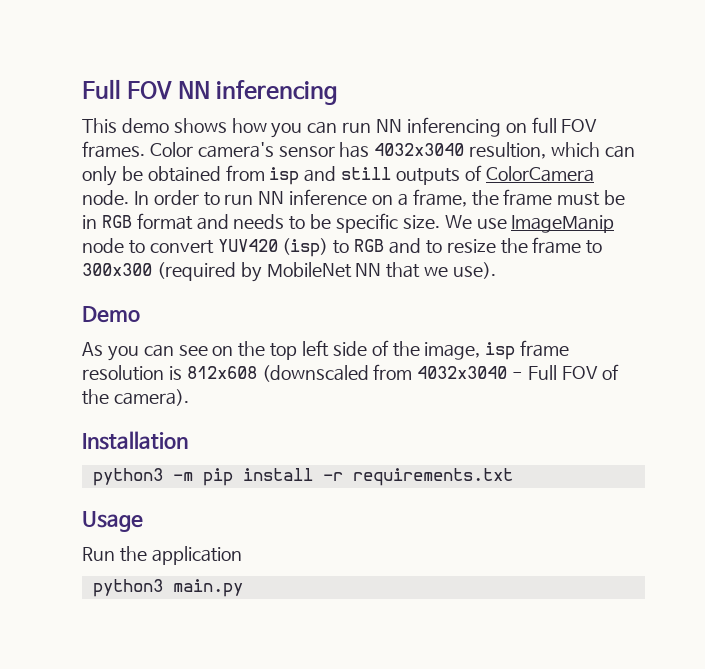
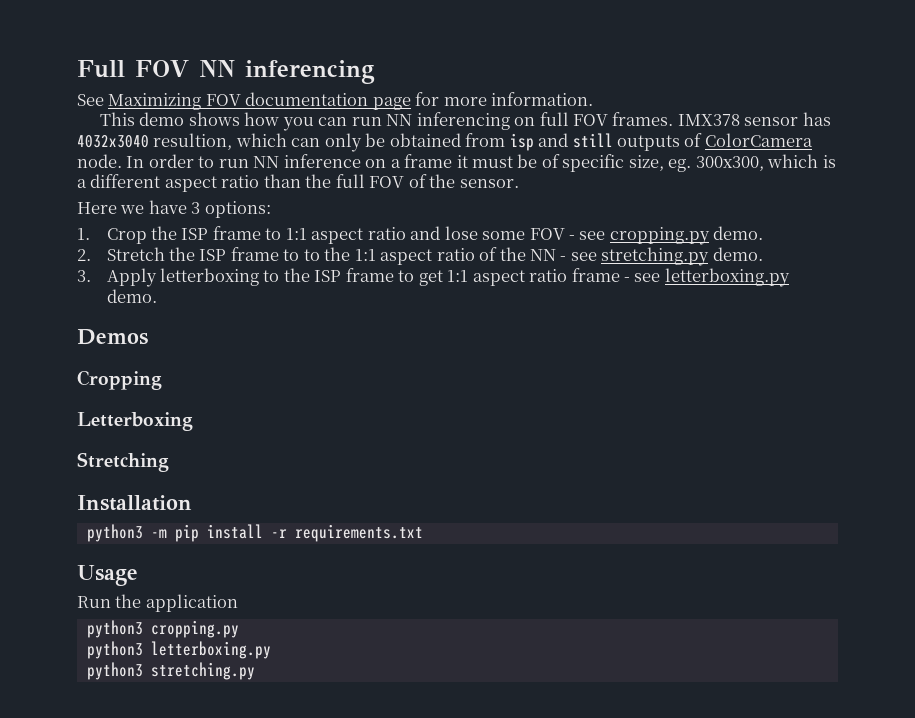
(339, 92) none -> [77,92,594,110] // See Maximizing FOV documentation page for more information.
[149,142,274,158] Color camera's -> [677,114,740,126] IMX378
[412,189,626,207] [82,213,615,233] [82,237,603,257] [82,262,497,282] [82,306,140,323] [82,340,570,361] [82,364,619,382] [82,389,189,406] frame, the frame must be in RGB format and needs to be specific size. We use ImageManip node to convert YUV420 (isp) to RGB and to resize the frame to 300x300 (required by MobileNet NN that we use). // Demo // As you can see on the top left side of the image, isp frame resolution is 812x608 (downscaled from 4032x3040 - Full FOV of the camera). -> [404,154,836,172] [77,174,519,192] [77,200,271,218] [77,226,764,245] [77,247,763,266] [77,268,790,287] [106,289,157,303] [77,329,148,345] [77,370,162,390] [77,412,193,431] [77,452,169,472] frame it must be of specific size, eg. 300x300, which is a different aspect ratio than the full FOV of the sensor. // Here we have 3 options: // 1. Crop the ISP frame to 1:1 aspect ratio and lose some FOV - see cropping.py demo. // 2. Stretch the ISP frame to to the 1:1 aspect ratio of the NN - see stretching.py demo. // 3. Apply letterboxing to the ISP frame to get 1:1 aspect ratio frame - see letterboxing.py demo. // Demos // Cropping // Letterboxing // Stretching
[172,579,243,597] main.py -> [150,620,239,638] [86,641,271,659] [86,662,255,680] cropping.py // python3 letterboxing.py // python3 stretching.py

